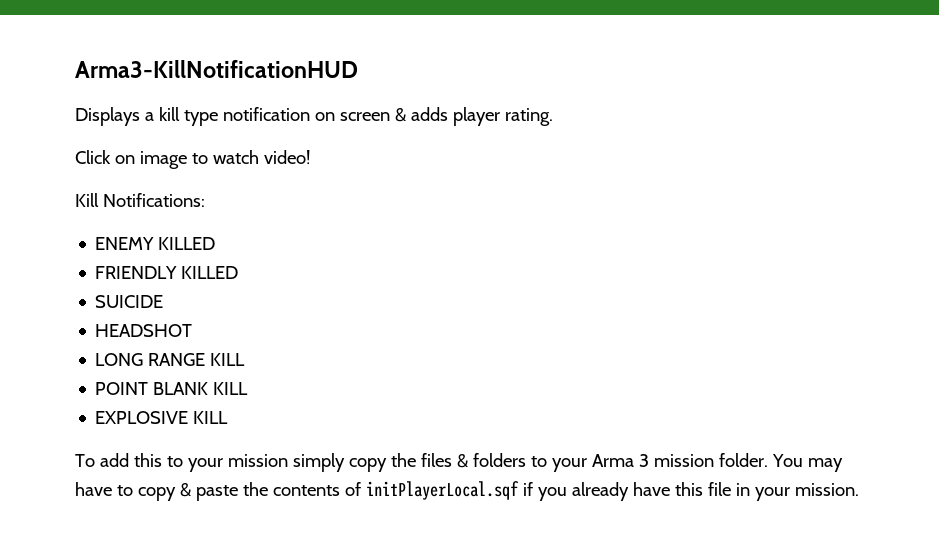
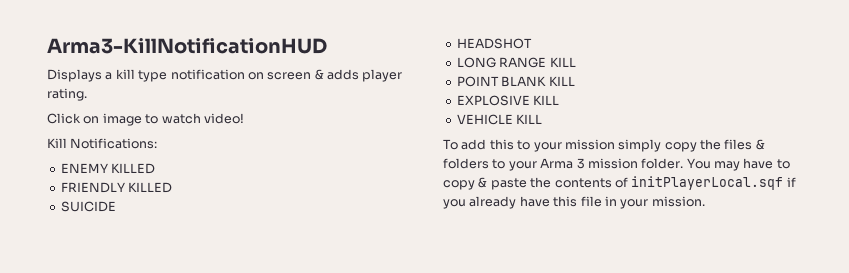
(229, 417) none -> [456,114,543,125] // VEHICLE KILL

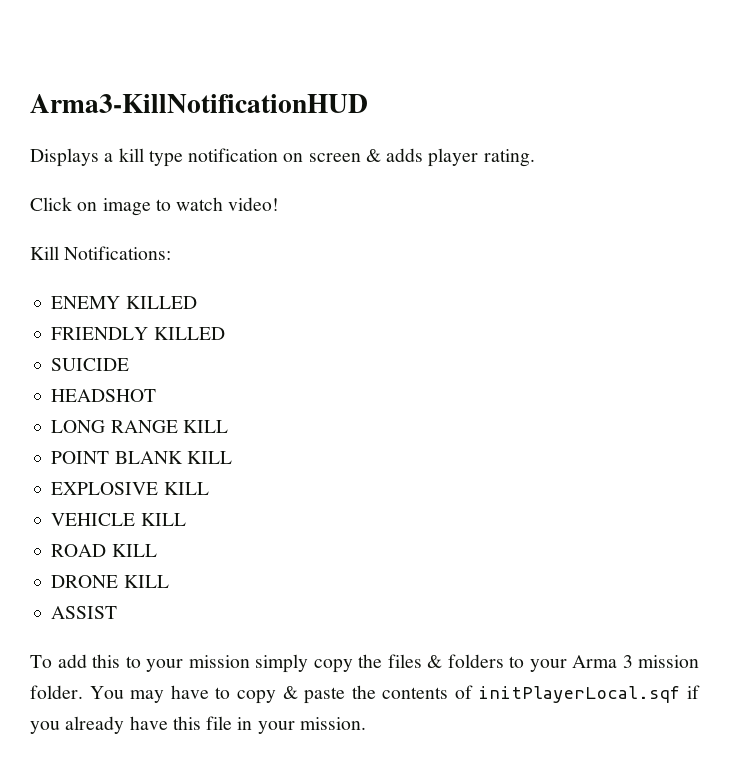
(543, 119) none -> [51,544,157,557] [51,575,169,588] [51,606,118,619] // ROAD KILL // DRONE KILL // ASSIST

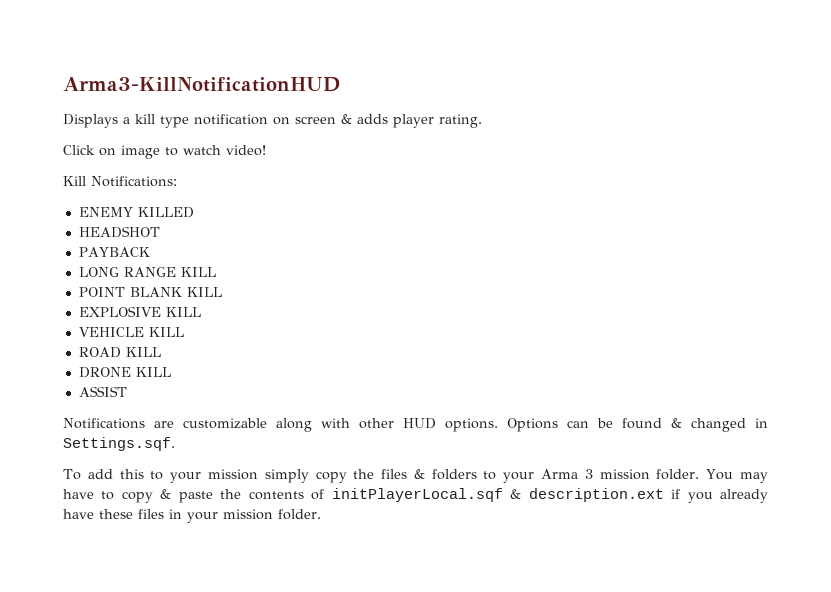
[51,327,225,340] [51,358,130,371] [51,389,157,402] FRIENDLY KILLED // SUICIDE // HEADSHOT -> [78,226,160,238] [78,247,150,257] HEADSHOT // PAYBACK
(118, 612) none -> [63,418,768,432] [63,437,175,451] // Notifications are customizable along with other HUD options. Options can be found & changed in Settings.sqf.
(681, 694) none -> [510,488,664,502] & description.ext
[172,716,366,734] this file in your mission. -> [99,509,321,523] these files in your mission folder.

